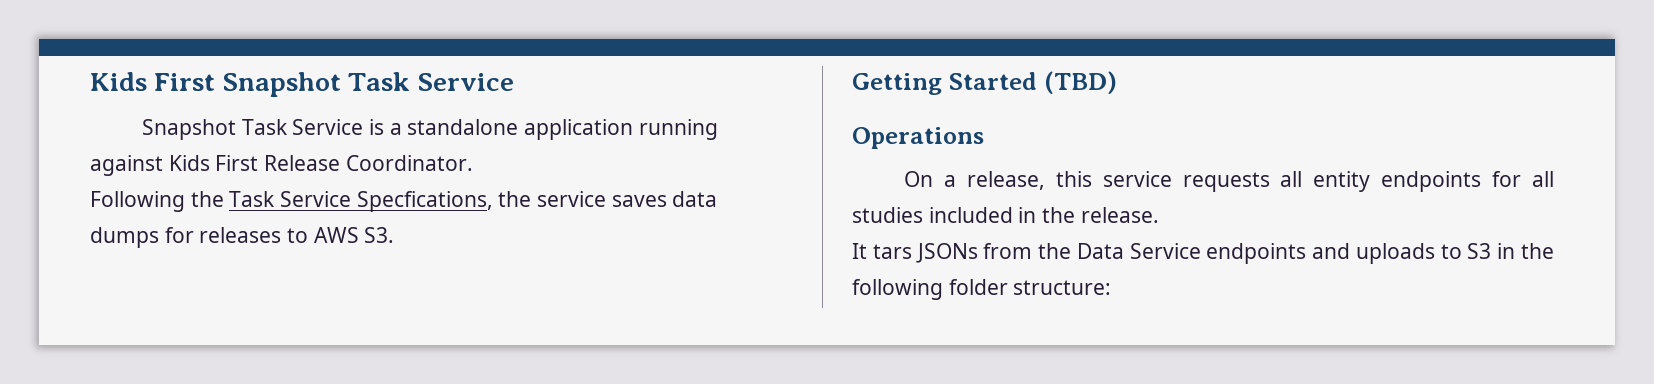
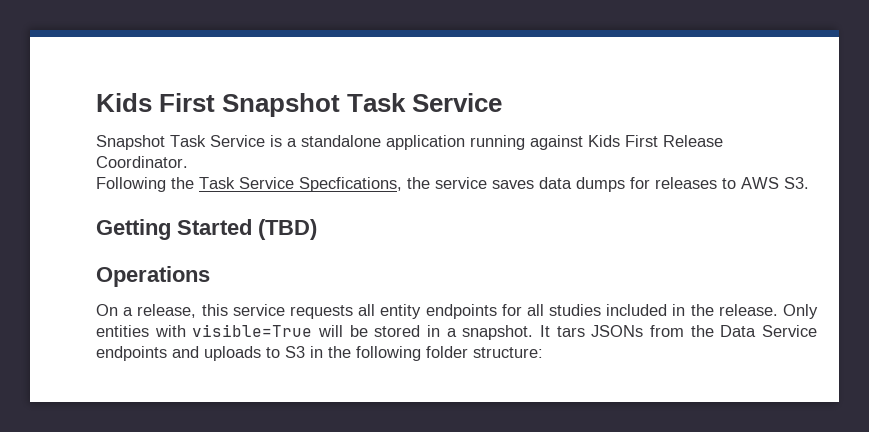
(1159, 215) // -> [783,304,818,319] [96,324,534,340] Only entities with visible=True will be stored in a snapshot.

